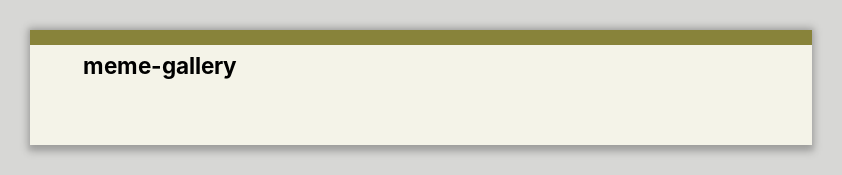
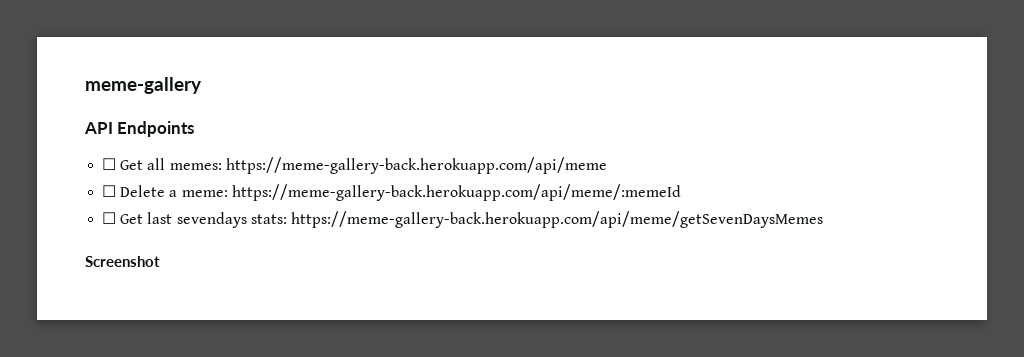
(237, 68) none -> [84,121,195,137] [102,157,607,174] [102,184,681,201] [102,211,823,228] [85,256,160,267] // API Endpoints // ☐ Get all memes: https://meme-gallery-back.herokuapp.com/api/meme // ☐ Delete a meme: https://meme-gallery-back.herokuapp.com/api/meme/:memeId // ☐ Get last sevendays stats: https://meme-gallery-back.herokuapp.com/api/meme/getSevenDaysMemes // Screenshot

